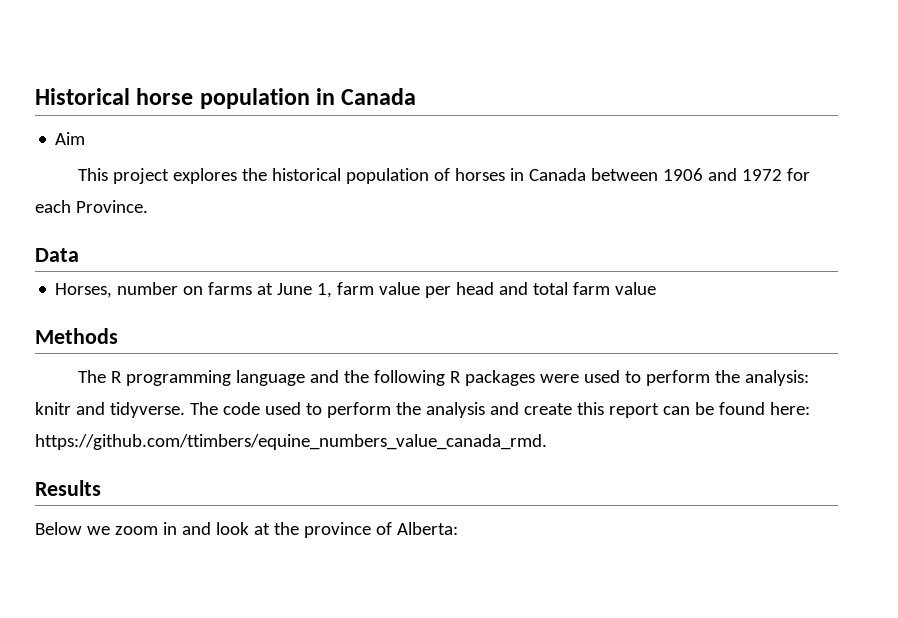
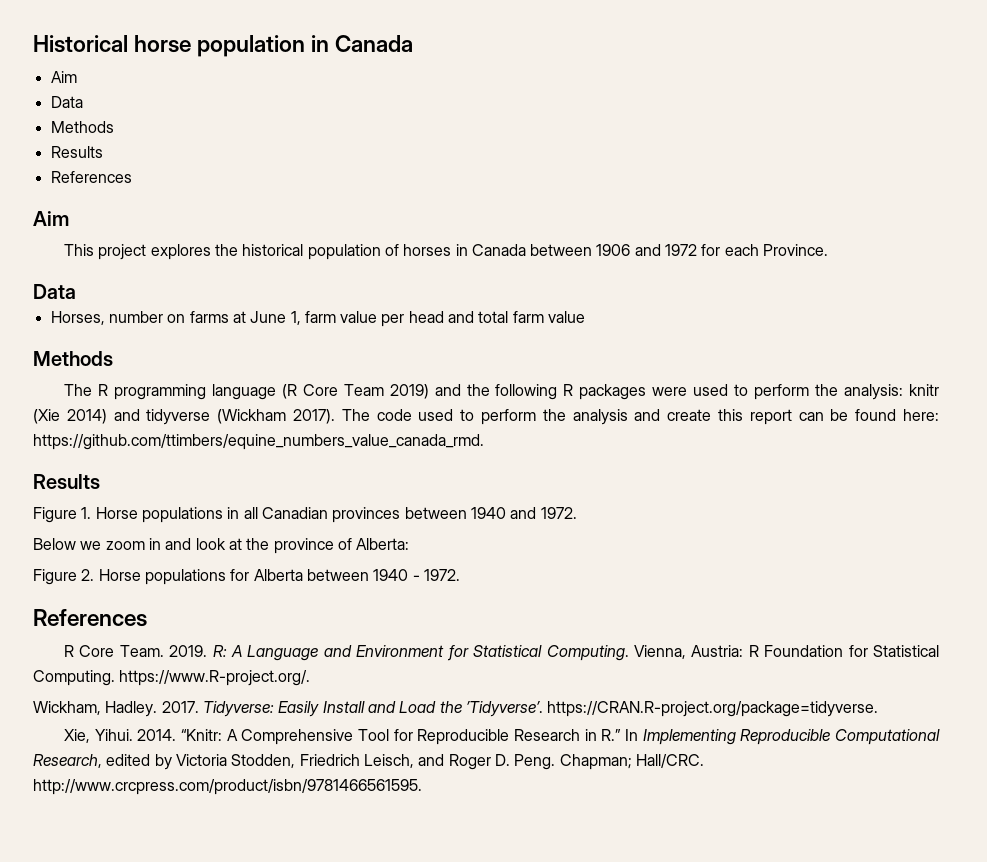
(86, 138) none -> [50,96,83,108] [50,121,114,133] [50,146,103,158] [50,171,132,183] [33,211,69,226] // Data // Methods // Results // References // Aim
(305, 378) none -> [281,384,429,399] (R Core Team 2019)
[75,402,185,418] and tidyverse. -> [33,409,335,425] (Xie 2014) and tidyverse (Wickham 2017).
(101, 488) none -> [33,507,577,523] // Figure 1. Horse populations in all Canadian provinces between 1940 and 1972.
(458, 528) none -> [33,569,460,585] [33,609,147,627] [63,645,939,661] [33,670,311,686] [33,701,879,717] [63,729,941,745] [33,754,704,770] [33,779,422,795] // Figure 2. Horse populations for Alberta between 1940 - 1972. // References // R Core Team. 2019. R: A Language and Environment for Statistical Computing. Vienna, Austria: R Foundation for Statistical Computing. https://www.R-project.org/. // Wickham, Hadley. 2017. Tidyverse: Easily Install and Load the ’Tidyverse’. https://CRAN.R-project.org/package=tidyverse. // Xie, Yihui. 2014. “Knitr: A Comprehensive Tool for Reproducible Research in R.” In Implementing Reproducible Computational Research, edited by Victoria Stodden, Friedrich Leisch, and Roger D. Peng. Chapman; Hall/CRC. http://www.crcpress.com/product/isbn/9781466561595.

